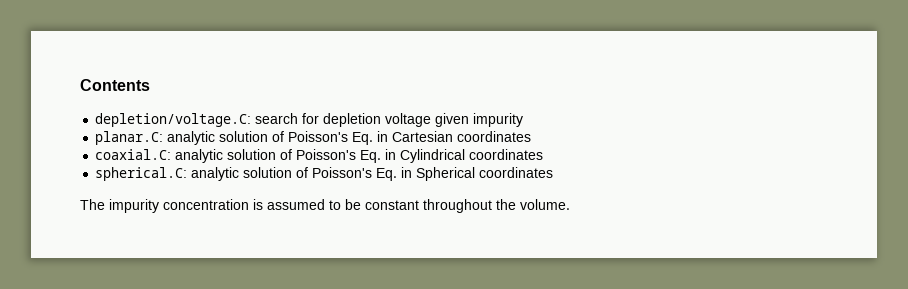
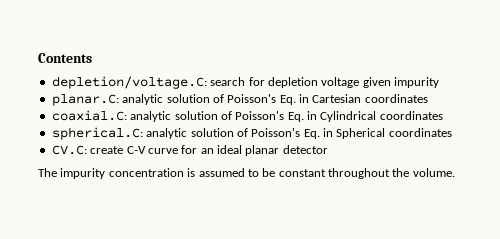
(554, 172) none -> [51,145,328,156] // CV.C: create C-V curve for an ideal planar detector

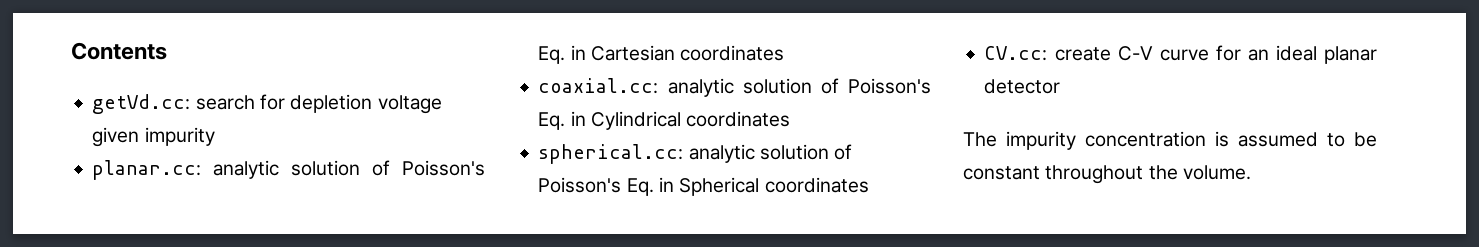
[51,76,207,89] depletion/voltage.C: -> [92,94,191,114] getVd.cc:
[51,94,119,106] planar.C: -> [92,160,202,180] planar.cc:
[51,110,127,121] coaxial.C: -> [538,78,659,94] coaxial.cc:
[51,127,143,140] spherical.C: -> [538,144,684,164] spherical.cc:
[51,145,87,155] CV.C: -> [984,46,1048,61] CV.cc:

